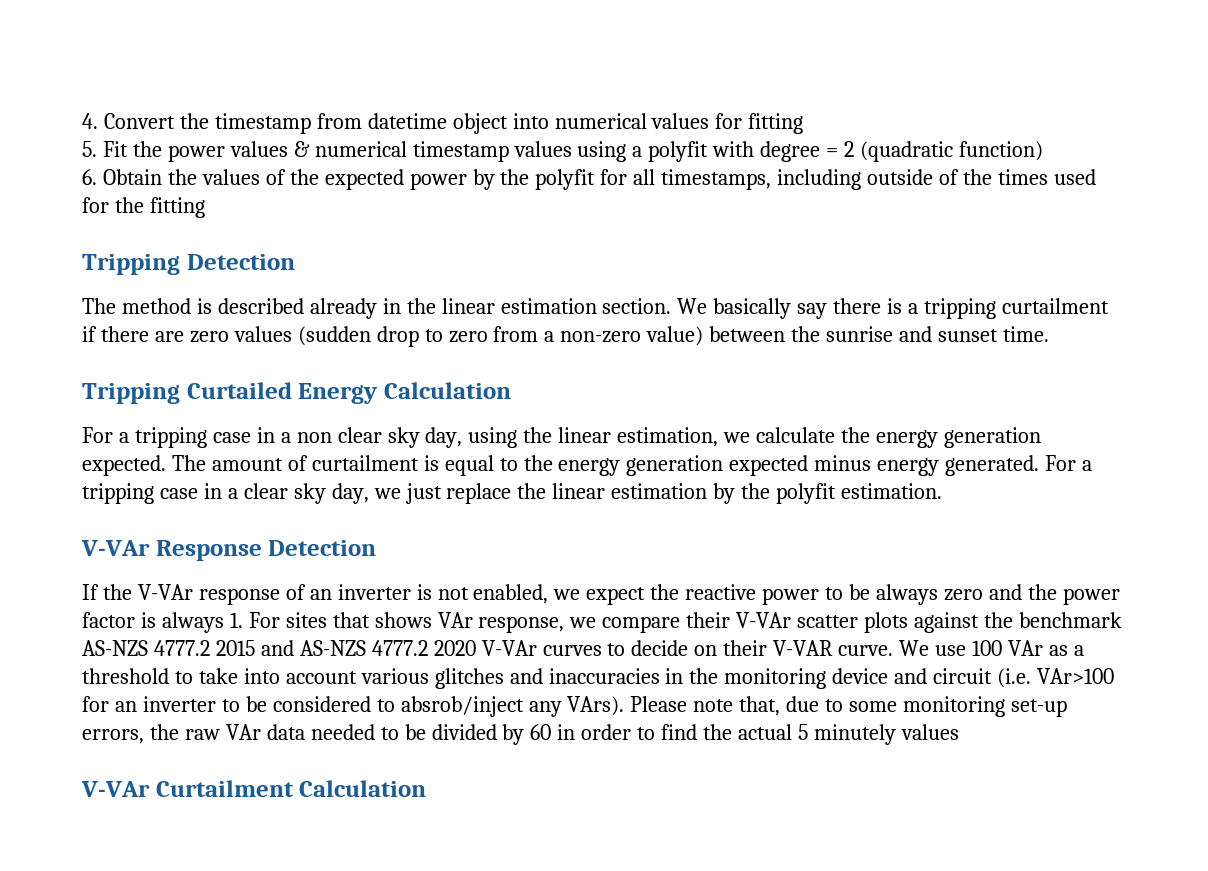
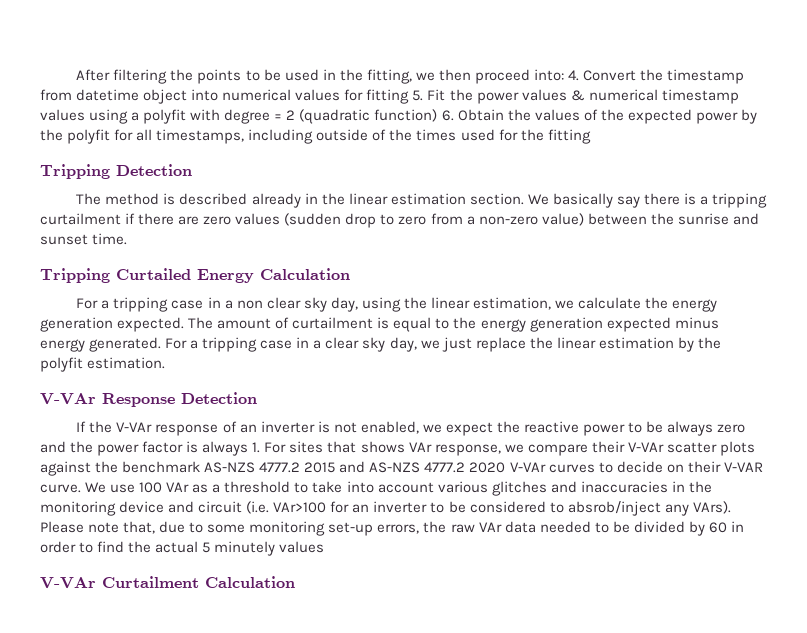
(82, 121) none -> [76,69,564,84] After filtering the points to be used in the fitting, we then proceed into:
(804, 123) // -> (410, 96) none
(1043, 151) // -> (438, 115) none

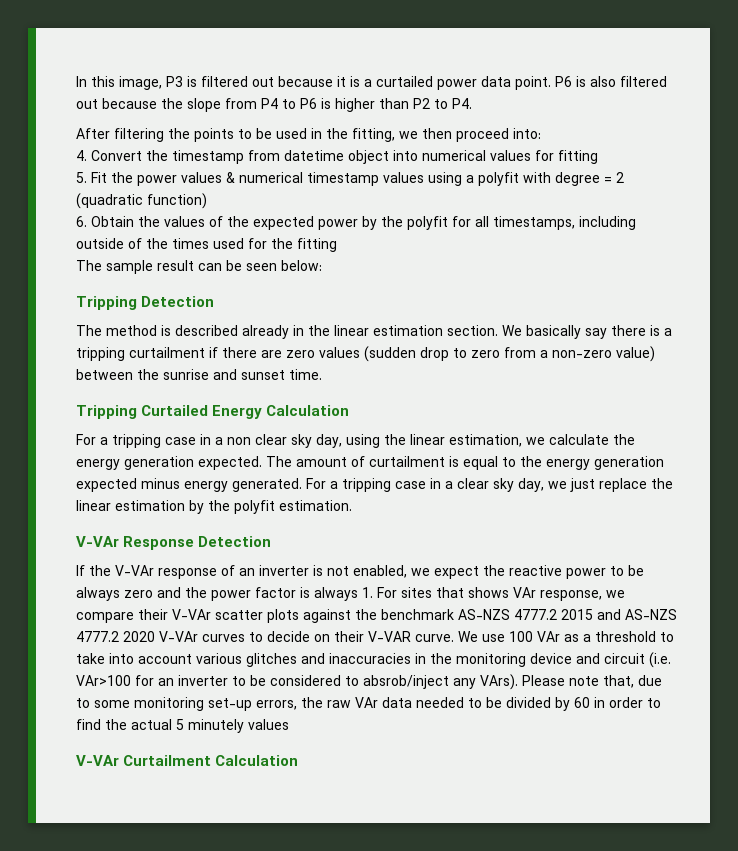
(76, 75) none -> [76,76,667,90] [76,98,472,112] In this image, P3 is filtered out because it is a curtailed power data point. P6 is also filtered out because the slope from P4 to P6 is higher than P2 to P4. //
(564, 75) none -> (541, 133) //
(410, 96) none -> (598, 157) //
(438, 115) none -> (207, 201) //
(591, 136) none -> [76,260,322,274] // The sample result can be seen below:

